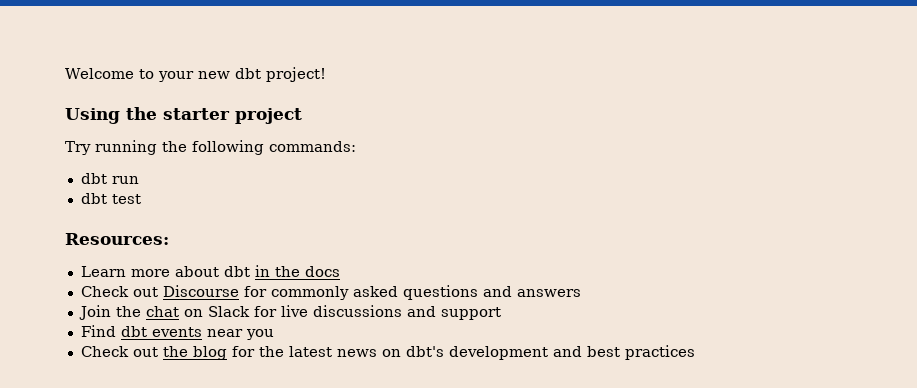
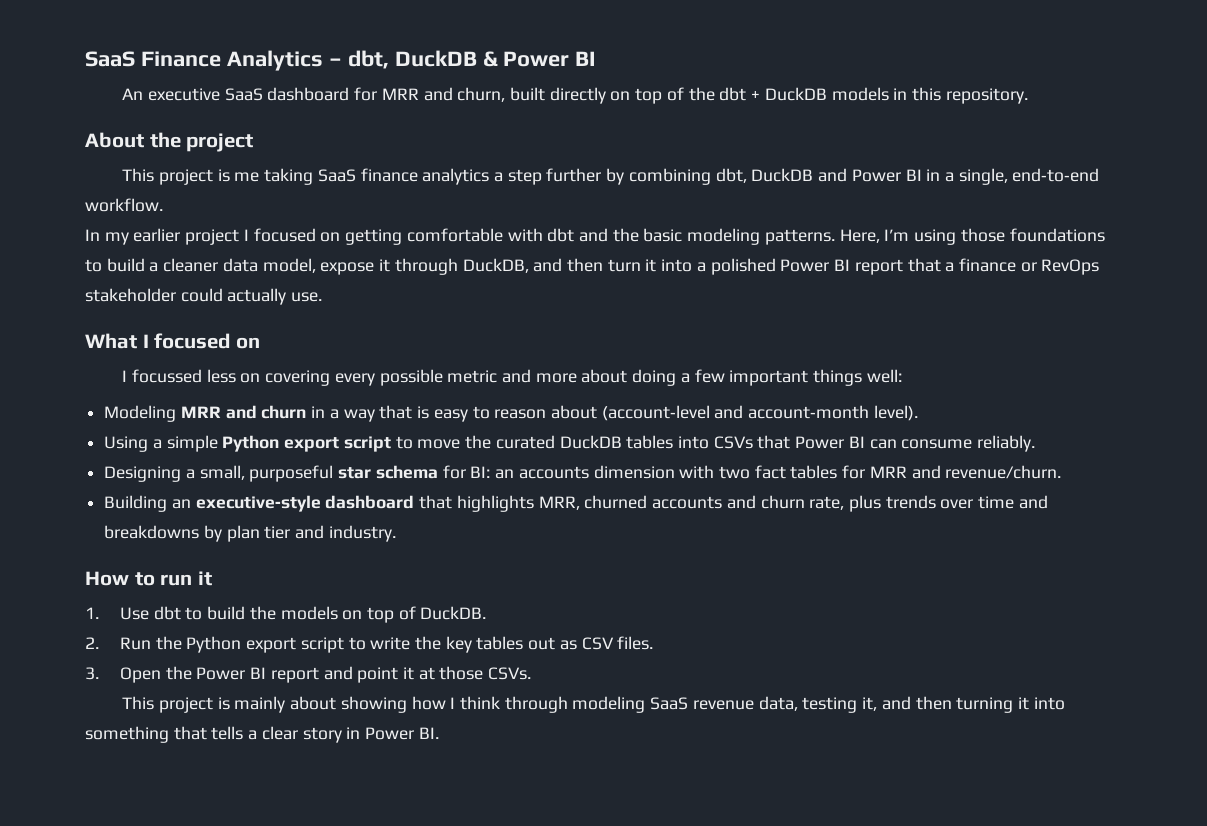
[65,67,326,82] [65,107,302,124] [65,140,356,155] [80,173,139,184] [80,193,141,204] [65,233,169,245] [80,265,340,277] [80,285,581,300] [78,305,501,320] [80,325,274,340] [80,345,695,360] Welcome to your new dbt project! // Using the starter project // Try running the following commands: // dbt run // dbt test // Resources: // Learn more about dbt in the docs // Check out Discourse for commonly asked questions and answers // Join the chat on Slack for live discussions and support // Find dbt events near you // Check out the blog for the latest news on dbt's development and best practices -> [85,50,596,71] [122,87,1028,104] [85,132,254,152] [122,168,1100,185] [85,198,163,212] [85,228,1105,245] [85,258,1100,275] [85,288,323,305] [85,333,260,349] [122,369,902,386] [104,405,918,422] [104,435,1036,452] [104,465,1062,482] [104,495,1048,512] [104,525,396,542] [85,571,212,586] [85,606,487,623] [85,636,654,653] [85,666,532,683] [122,696,1065,713] [85,726,439,743] SaaS Finance Analytics – dbt, DuckDB & Power BI // An executive SaaS dashboard for MRR and churn, built directly on top of the dbt + DuckDB models in this repository. // About the project // This project is me taking SaaS finance analytics a step further by combining dbt, DuckDB and Power BI in a single, end‑to‑end workflow. // In my earlier project I focused on getting comfortable with dbt and the basic modeling patterns. Here, I’m using those foundations to build a cleaner data model, expose it through DuckDB, and then turn it into a polished Power BI report that a finance or RevOps stakeholder could actually use. // What I focused on // I focussed less on covering every possible metric and more about doing a few important things well: // Modeling MRR and churn in a way that is easy to reason about (account‑level and account‑month level). // Using a simple Python export script to move the curated DuckDB tables into CSVs that Power BI can consume reliably. // Designing a small, purposeful star schema for BI: an accounts dimension with two fact tables for MRR and revenue/churn. // Building an executive‑style dashboard that highlights MRR, churned accounts and churn rate, plus trends over time and breakdowns by plan tier and industry. // How to run it // 1. Use dbt to build the models on top of DuckDB. // 2. Run the Python export script to write the key tables out as CSV files. // 3. Open the Power BI report and point it at those CSVs. // This project is mainly about showing how I think through modeling SaaS revenue data, testing it, and then turning it into something that tells a clear story in Power BI.

